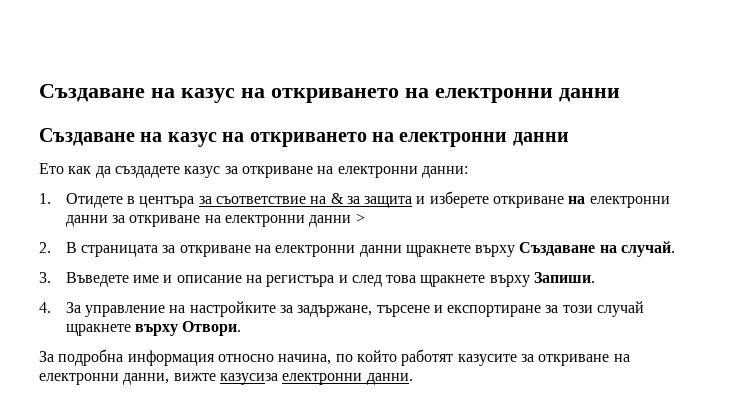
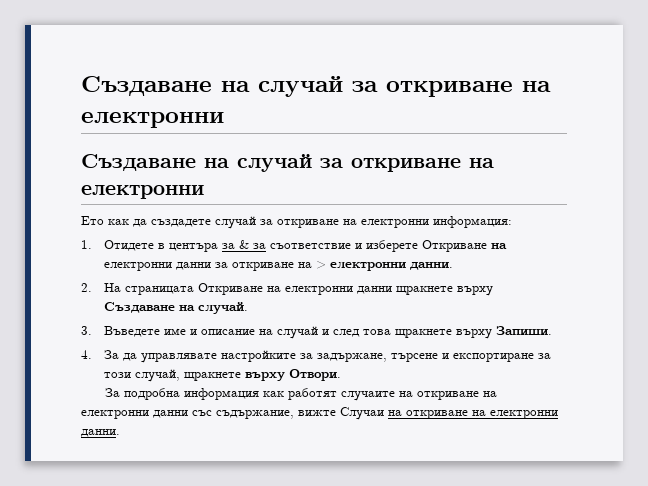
[39,84,620,103] [39,128,569,147] Създаване на казус на откриването на електронни данни // Създаване на казус на откриването на електронни данни -> [81,76,551,97] [81,112,224,128] [81,154,494,172] [81,185,204,199] Създаване на случай за откриване на електронни // Създаване на случай за откриване на електронни
[184,166,468,178] казус за откриване на електронни данни: -> [215,216,512,229] случай за откриване на електронни информация:
[215,196,327,204] съответствие на -> (236, 246) none
[364,196,413,208] защита -> [270,243,352,249] съответствие
[493,196,565,208] откриване -> [422,240,488,252] Откриване
[224,213,365,227] [39,242,251,257] електронни данни > // 2. В страницата за откриване -> [316,261,454,271] [81,283,264,295] > електронни данни. // 2. На страницата Откриване
[266,275,335,287] регистъра -> [277,326,319,339] случай
[84,305,186,317] управление на -> [123,353,218,363] да управлявате
[597,301,645,317] случай -> [135,369,181,382] случай,
[217,349,630,366] [39,373,278,385] относно начина, по който работят казусите за откриване на електронни данни, вижте казусиза -> [263,388,498,401] [81,407,486,420] как работят случаите на откриване на електронни данни със съдържание, вижте Случаи на откриване на

